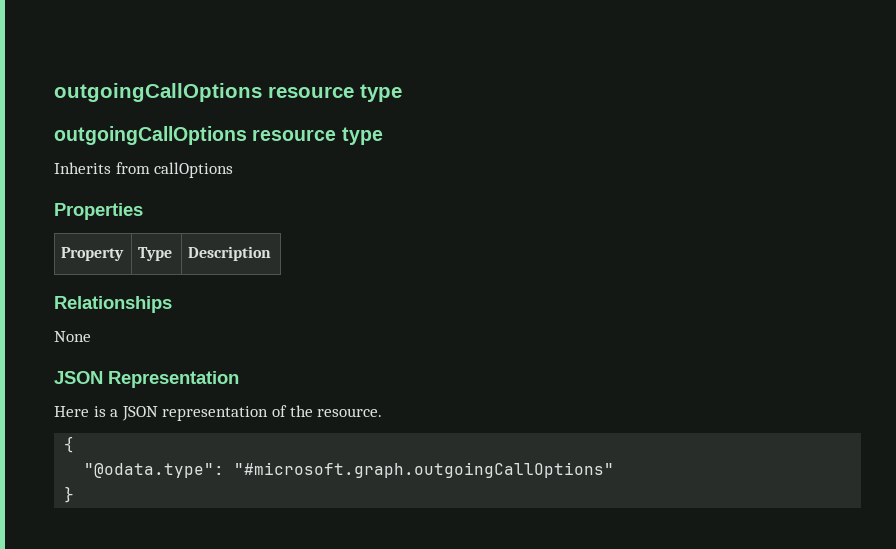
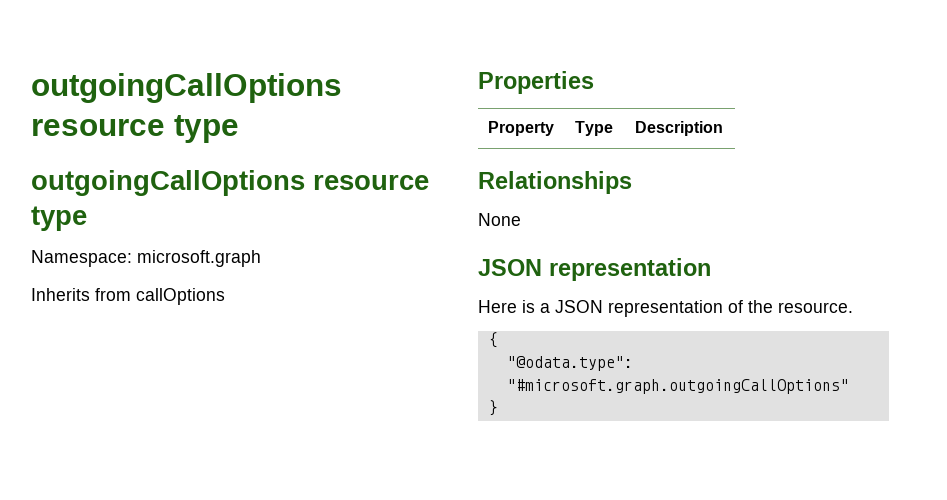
(383, 136) none -> [31,250,261,267] // Namespace: microsoft.graph
[108,371,239,388] Representation -> [549,258,711,281] representation

